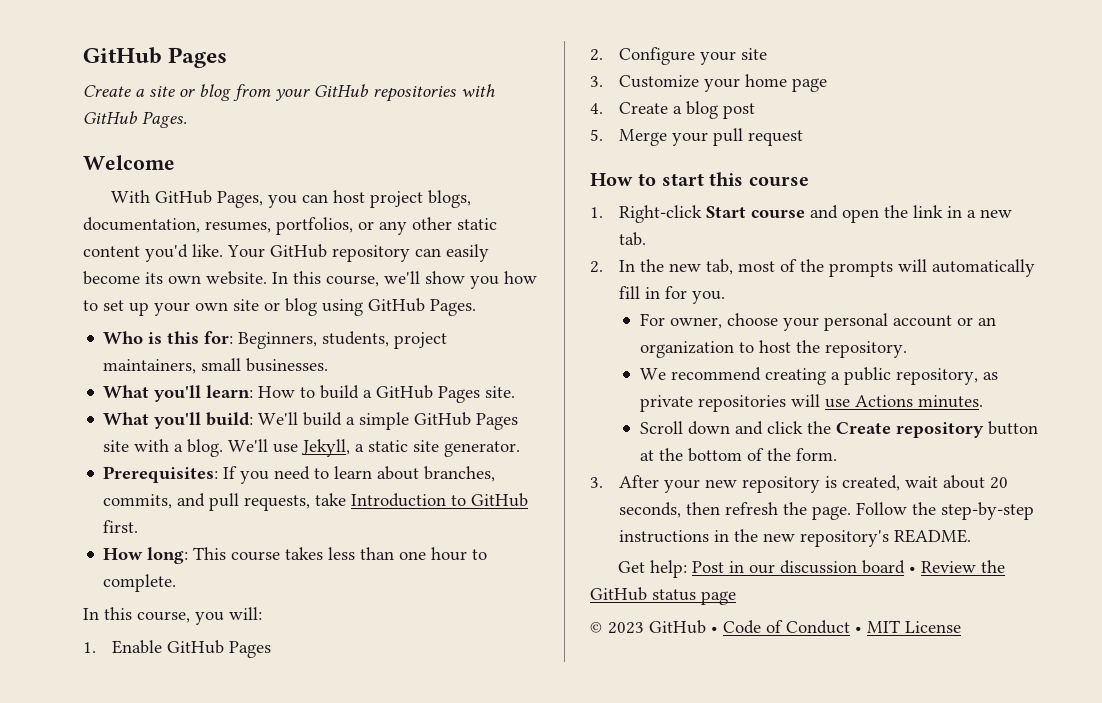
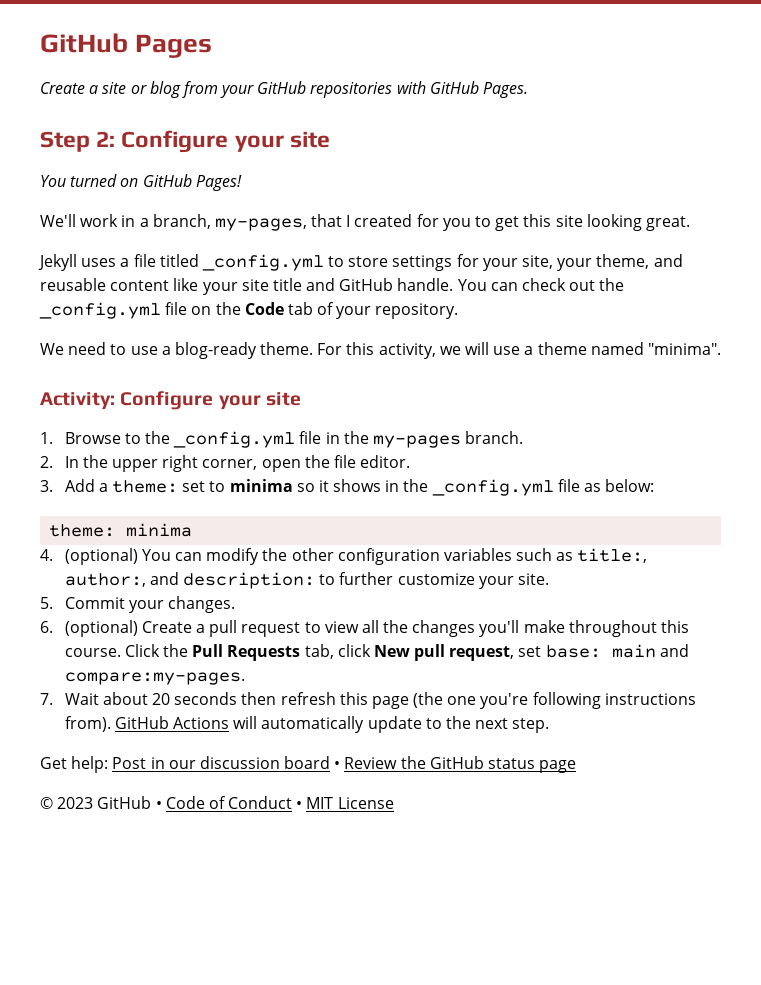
[83,155,175,170] [110,190,471,208] [83,217,497,235] [83,244,489,262] [83,271,537,289] [83,298,476,316] [103,331,448,349] [103,358,329,374] [103,385,516,403] [103,412,519,430] [103,439,521,457] [103,466,496,484] [103,493,529,511] [103,520,139,533] [103,547,488,564] [103,574,177,592] [83,607,262,625] [83,640,272,658] [590,47,768,65] [590,74,828,92] [590,101,756,119] [590,128,804,146] [590,172,809,187] [590,205,1013,223] [619,232,647,246] [590,259,1036,277] [619,286,726,304] [639,313,996,331] [639,340,907,358] [639,367,998,385] [639,394,983,412] [639,421,1038,438] [639,448,837,462] [590,475,1009,493] [619,502,1035,520] [619,529,972,547] Welcome // With GitHub Pages, you can host project blogs, documentation, resumes, portfolios, or any other static content you'd like. Your GitHub repository can easily become its own website. In this course, we'll show you how to set up your own site or blog using GitHub Pages. // Who is this for: Beginners, students, project maintainers, small businesses. // What you'll learn: How to build a GitHub Pages site. // What you'll build: We'll build a simple GitHub Pages site with a blog. We'll use Jekyll, a static site generator. // Prerequisites: If you need to learn about branches, commits, and pull requests, take Introduction to GitHub first. // How long: This course takes less than one hour to complete. // In this course, you will: // 1. Enable GitHub Pages // 2. Configure your site // 3. Customize your home page // 4. Create a blog post // 5. Merge your pull request // How to start this course // 1. Right-click Start course and open the link in a new tab. // 2. In the new tab, most of the prompts will automatically fill in for you. // For owner, choose your personal account or an organization to host the repository. // We recommend creating a public repository, as private repositories will use Actions minutes. // Scroll down and click the Create repository button at the bottom of the form. // 3. After your new repository is created, wait about 20 seconds, then refresh the page. Follow the step-by-step instructions in the new repository's README. -> [40,130,330,153] [40,174,242,191] [40,214,690,231] [38,254,683,271] [40,278,625,295] [39,302,459,319] [40,342,721,359] [40,391,301,410] [40,431,524,448] [40,455,411,472] [40,479,655,496] [49,523,193,537] [40,548,648,565] [64,572,549,589] [40,596,235,613] [40,620,689,637] [64,644,689,661] [64,672,245,685] [40,692,696,709] [64,716,550,733] Step 2: Configure your site // You turned on GitHub Pages! // We'll work in a branch, my-pages, that I created for you to get this site looking great. // Jekyll uses a file titled _config.yml to store settings for your site, your theme, and reusable content like your site title and GitHub handle. You can check out the _config.yml file on the Code tab of your repository. // We need to use a blog-ready theme. For this activity, we will use a theme named "minima". // Activity: Configure your site // 1. Browse to the _config.yml file in the my-pages branch. // 2. In the upper right corner, open the file editor. // 3. Add a theme: set to minima so it shows in the _config.yml file as below: // theme: minima // 4. (optional) You can modify the other configuration variables such as title:, author:, and description: to further customize your site. // 5. Commit your changes. // 6. (optional) Create a pull request to view all the changes you'll make throughout this course. Click the Pull Requests tab, click New pull request, set base: main and compare:my-pages. // 7. Wait about 20 seconds then refresh this page (the one you're following instructions from). GitHub Actions will automatically update to the next step.

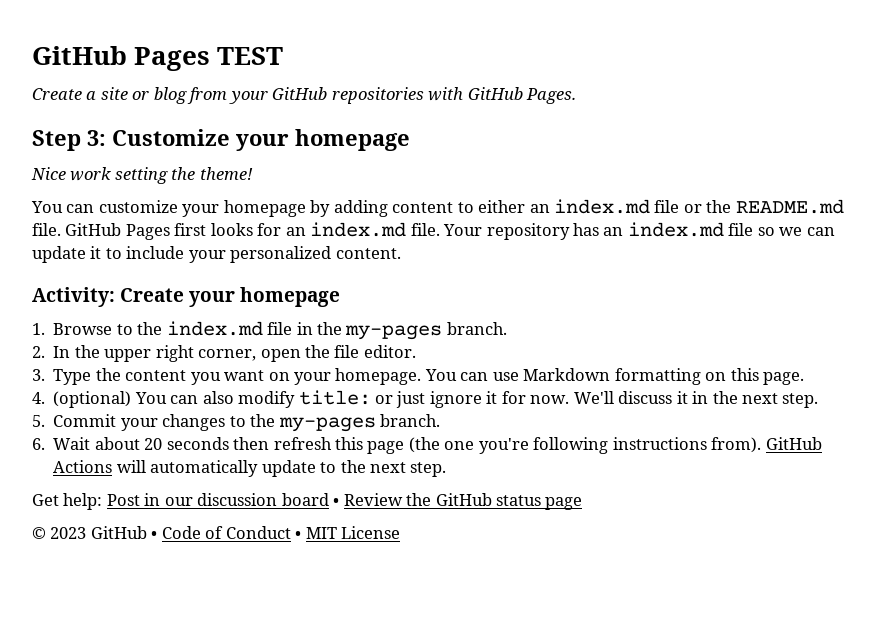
[40,33,213,58] GitHub Pages -> [32,46,284,71] GitHub Pages TEST
[96,130,330,153] [40,174,242,191] [40,214,690,231] [38,254,683,271] [40,278,625,295] [39,302,459,319] [40,342,721,359] [40,391,301,410] 2: Configure your site // You turned on GitHub Pages! // We'll work in a branch, my-pages, that I created for you to get this site looking great. // Jekyll uses a file titled _config.yml to store settings for your site, your theme, and reusable content like your site title and GitHub handle. You can check out the _config.yml file on the Code tab of your repository. // We need to use a blog-ready theme. For this activity, we will use a theme named "minima". // Activity: Configure your site -> [87,129,410,151] [31,167,253,184] [31,199,844,217] [32,222,835,240] [32,246,401,263] [32,287,341,307] 3: Customize your homepage // Nice work setting the theme! // You can customize your homepage by adding content to either an index.md file or the README.md file. GitHub Pages first looks for an index.md file. Your repository has an index.md file so we can update it to include your personalized content. // Activity: Create your homepage
[173,431,296,448] _config.yml -> [166,321,263,336] index.md
[64,479,655,496] [49,523,193,537] [40,548,648,565] [64,572,549,589] [40,596,235,613] [40,620,689,637] [64,644,689,661] [64,672,245,685] [40,693,53,705] Add a theme: set to minima so it shows in the _config.yml file as below: // theme: minima // 4. (optional) You can modify the other configuration variables such as title:, author:, and description: to further customize your site. // 5. Commit your changes. // 6. (optional) Create a pull request to view all the changes you'll make throughout this course. Click the Pull Requests tab, click New pull request, set base: main and compare:my-pages. // 7. -> [53,368,805,385] [32,390,819,408] [32,414,440,432] [32,438,45,450] Type the content you want on your homepage. You can use Markdown formatting on this page. // 4. (optional) You can also modify title: or just ignore it for now. We'll discuss it in the next step. // 5. Commit your changes to the my-pages branch. // 6.

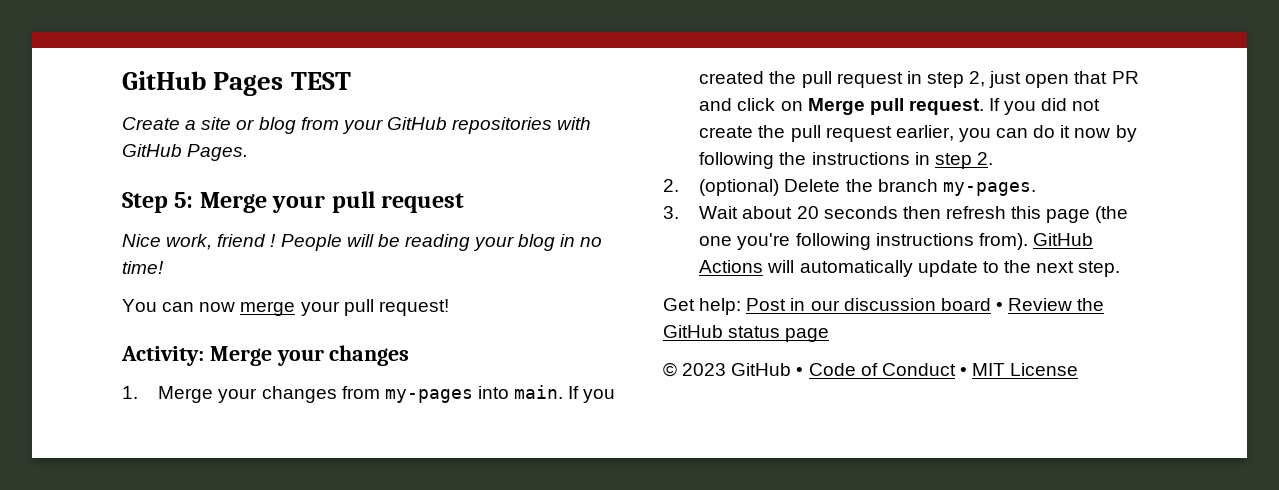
[87,129,410,151] [31,167,253,184] [31,199,844,217] [32,222,835,240] [32,246,401,263] [32,287,341,307] [32,321,507,340] [32,345,416,362] [32,368,805,385] [32,390,819,408] [32,414,440,432] [32,438,45,450] 3: Customize your homepage // Nice work setting the theme! // You can customize your homepage by adding content to either an index.md file or the README.md file. GitHub Pages first looks for an index.md file. Your repository has an index.md file so we can update it to include your personalized content. // Activity: Create your homepage // 1. Browse to the index.md file in the my-pages branch. // 2. In the upper right corner, open the file editor. // 3. Type the content you want on your homepage. You can use Markdown formatting on this page. // 4. (optional) You can also modify title: or just ignore it for now. We'll discuss it in the next step. // 5. Commit your changes to the my-pages branch. // 6. -> [174,191,465,213] [122,234,603,251] [122,261,164,274] [122,299,449,316] [121,345,410,366] [122,385,616,403] [699,71,1139,88] [699,98,1101,115] [699,125,1137,142] [699,152,993,169] [663,179,1036,196] [663,206,679,219] 5: Merge your pull request // Nice work, friend ! People will be reading your blog in no time! // You can now merge your pull request! // Activity: Merge your changes // 1. Merge your changes from my-pages into main. If you created the pull request in step 2, just open that PR and click on Merge pull request. If you did not create the pull request earlier, you can do it now by following the instructions in step 2. // 2. (optional) Delete the branch my-pages. // 3.

